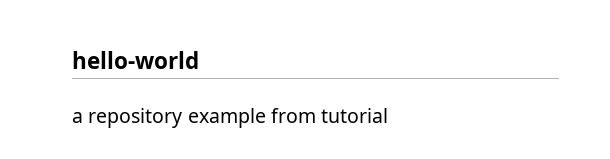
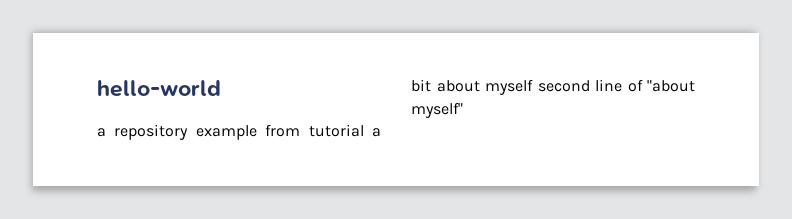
(389, 115) none -> [372,128,382,137] [411,79,695,95] [411,102,463,118] a bit about myself second line of "about myself"

